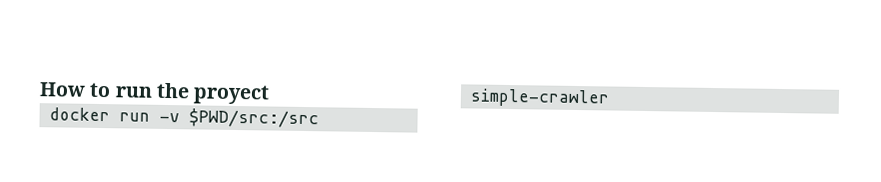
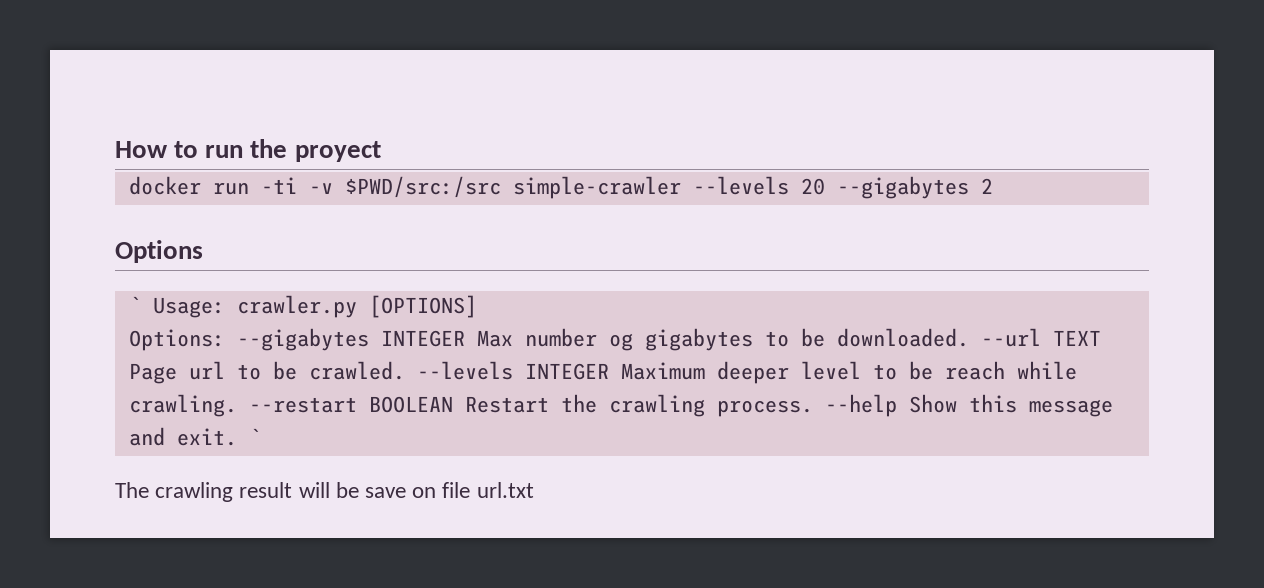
(150, 117) none -> [260,177,297,194] -ti
(610, 98) none -> [692,176,993,199] [115,240,203,263] [128,295,477,318] [128,328,1101,351] [128,361,1077,384] [128,394,1113,417] [128,427,261,446] [115,482,534,502] --levels 20 --gigabytes 2 // Options // ` Usage: crawler.py [OPTIONS] // Options: --gigabytes INTEGER Max number og gigabytes to be downloaded. --url TEXT Page url to be crawled. --levels INTEGER Maximum deeper level to be reach while crawling. --restart BOOLEAN Restart the crawling process. --help Show this message and exit. ` // The crawling result will be save on file url.txt

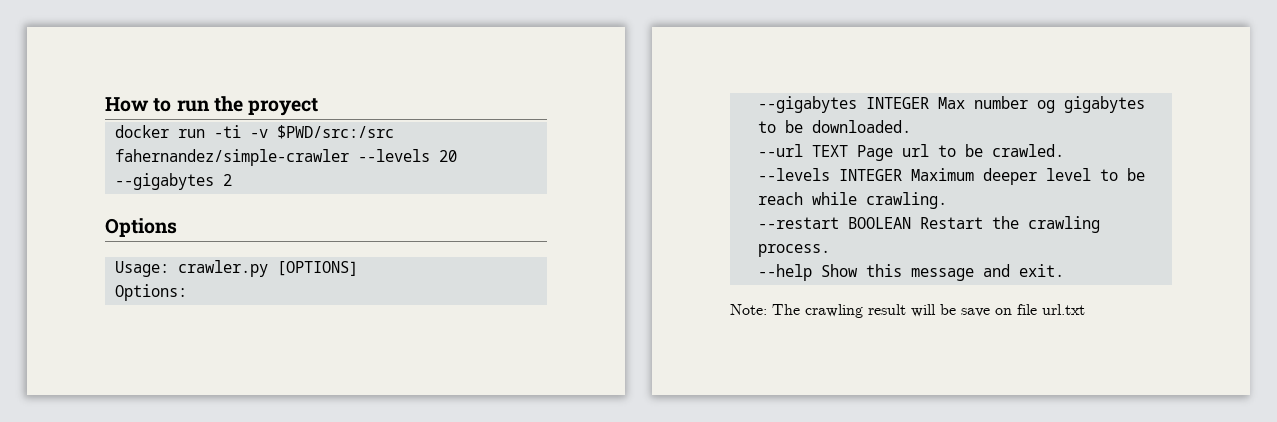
[512,176,681,199] simple-crawler -> [114,149,349,166] fahernandez/simple-crawler
[128,296,141,313] ` -> (177, 227) none
(225, 340) none -> (187, 292) //
(969, 337) none -> (911, 126) //
(405, 370) none -> (1064, 150) //
(237, 405) none -> (947, 200) //
(813, 408) none -> (830, 250) //
[248,428,261,445] ` // -> [730,304,767,315] // Note:

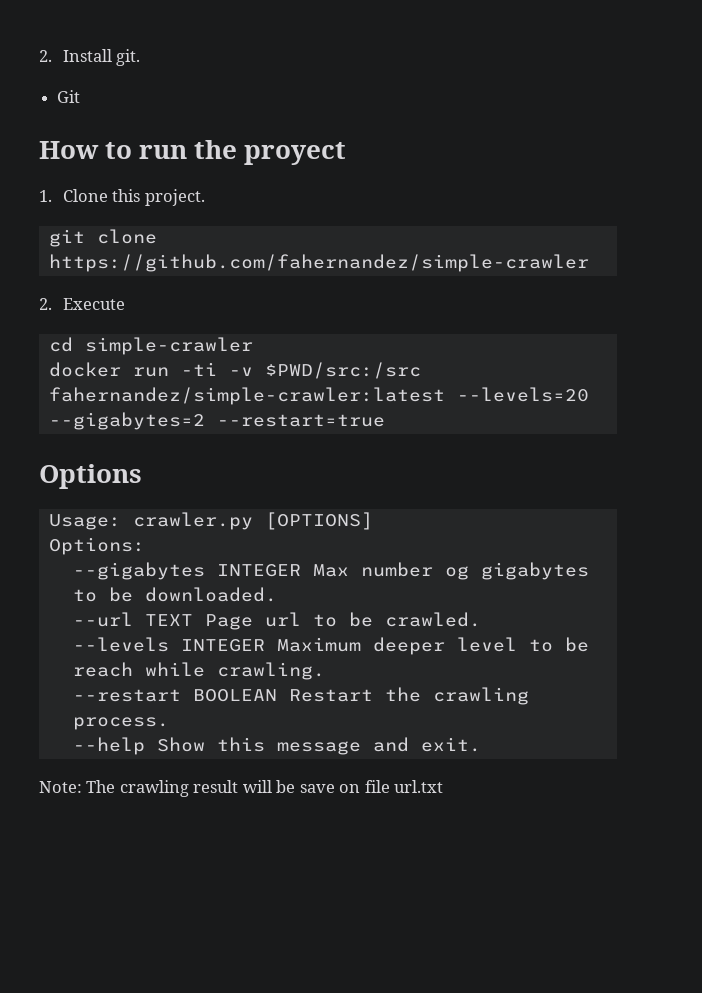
(105, 104) none -> [39,49,141,66] [57,90,81,103] 2. Install git. // Git //
(319, 107) none -> [39,189,205,206] [48,229,157,247] [48,254,589,272] [39,298,125,310] [48,337,253,355] // 1. Clone this project. // git clone https://github.com/fahernandez/simple-crawler // 2. Execute // cd simple-crawler
[114,149,457,166] [114,173,232,190] fahernandez/simple-crawler --levels 20 --gigabytes 2 -> [48,387,589,405] [48,412,385,430] fahernandez/simple-crawler:latest --levels=20 --gigabytes=2 --restart=true

